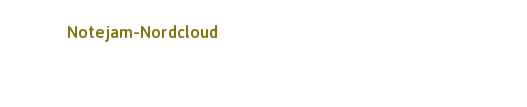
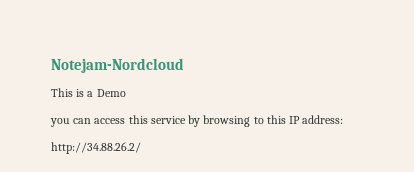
(218, 33) none -> [51,88,126,97] [50,115,344,127] [51,142,141,154] // This is a Demo // you can access this service by browsing to this IP address: // http://34.88.26.2/

